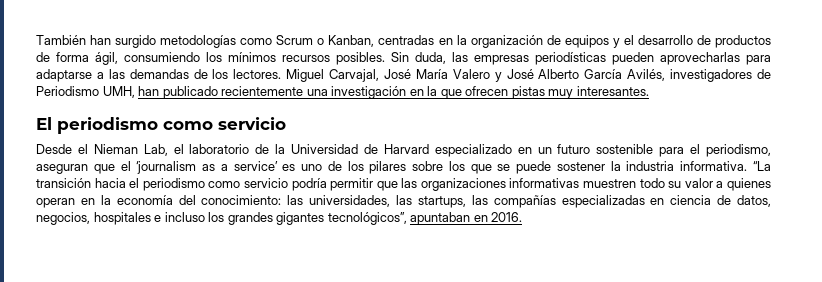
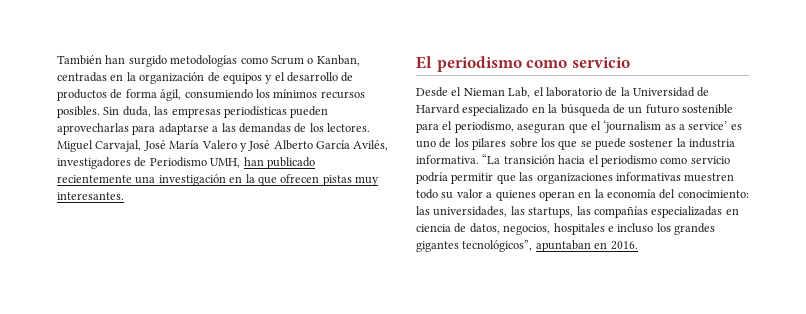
(532, 150) none -> [548,103,625,116] la búsqueda de

